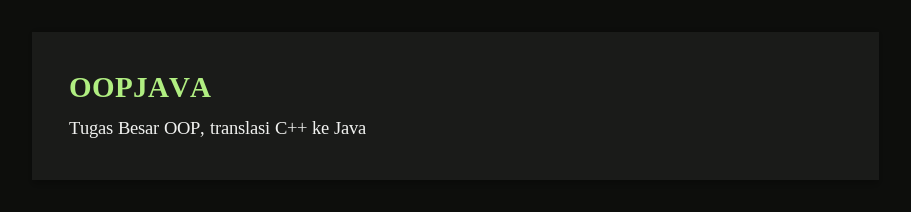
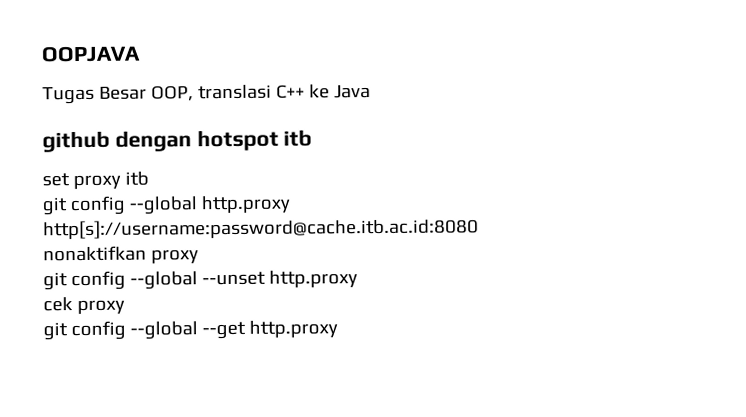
(366, 128) none -> [42,129,313,153] [42,171,149,190] [42,195,291,216] [43,218,479,240] [43,245,199,264] [43,270,358,291] [43,297,125,315] [43,320,338,341] // github dengan hotspot itb // set proxy itb // git config --global http.proxy http[s]://username:password@cache.itb.ac.id:8080 // nonaktifkan proxy // git config --global --unset http.proxy // cek proxy // git config --global --get http.proxy

